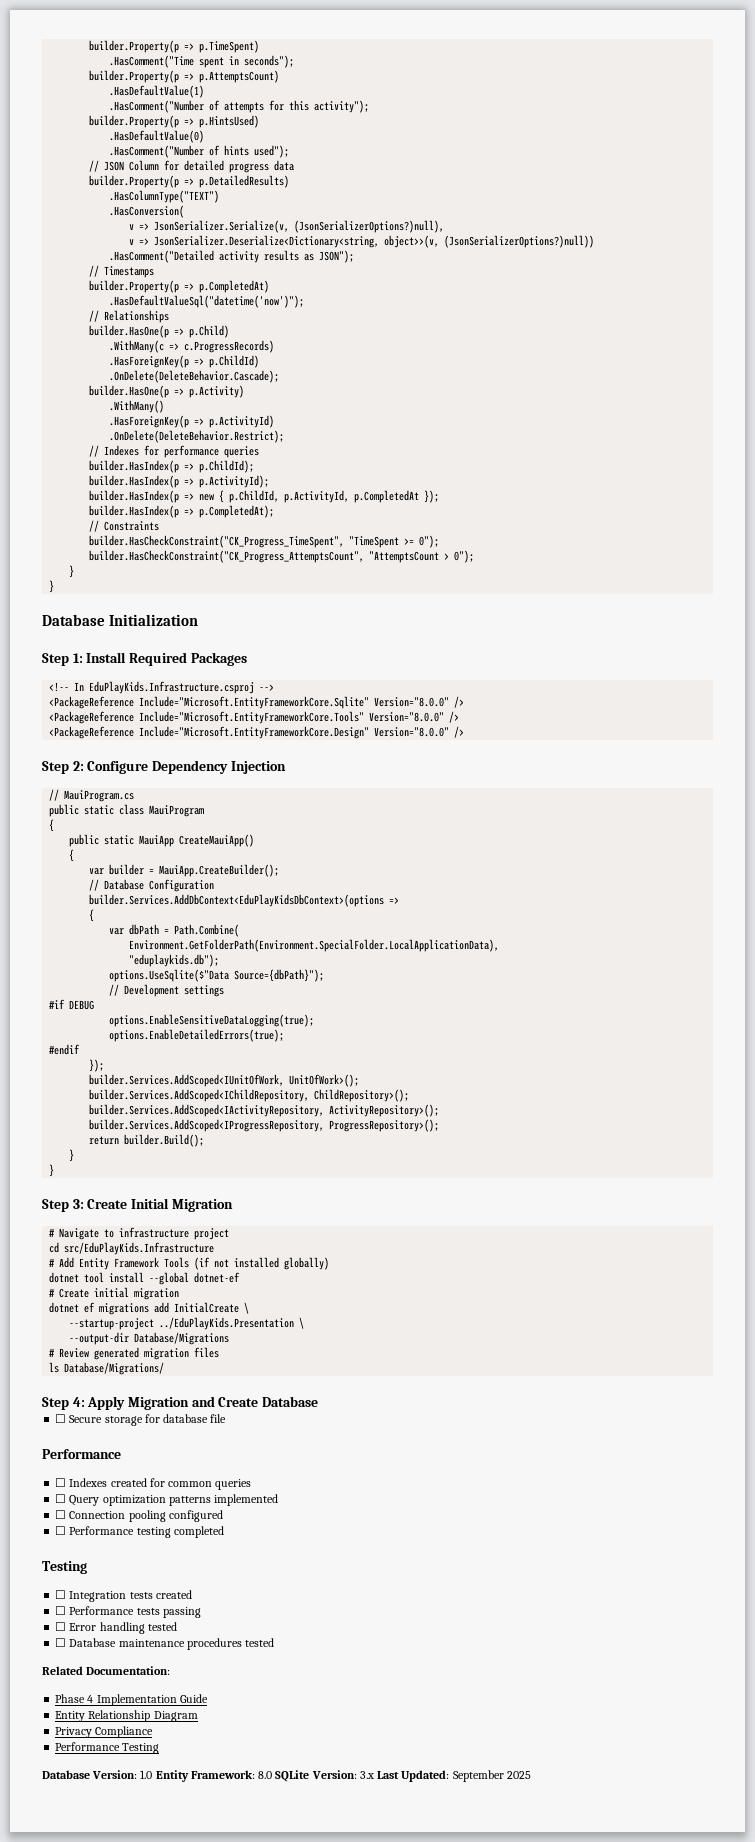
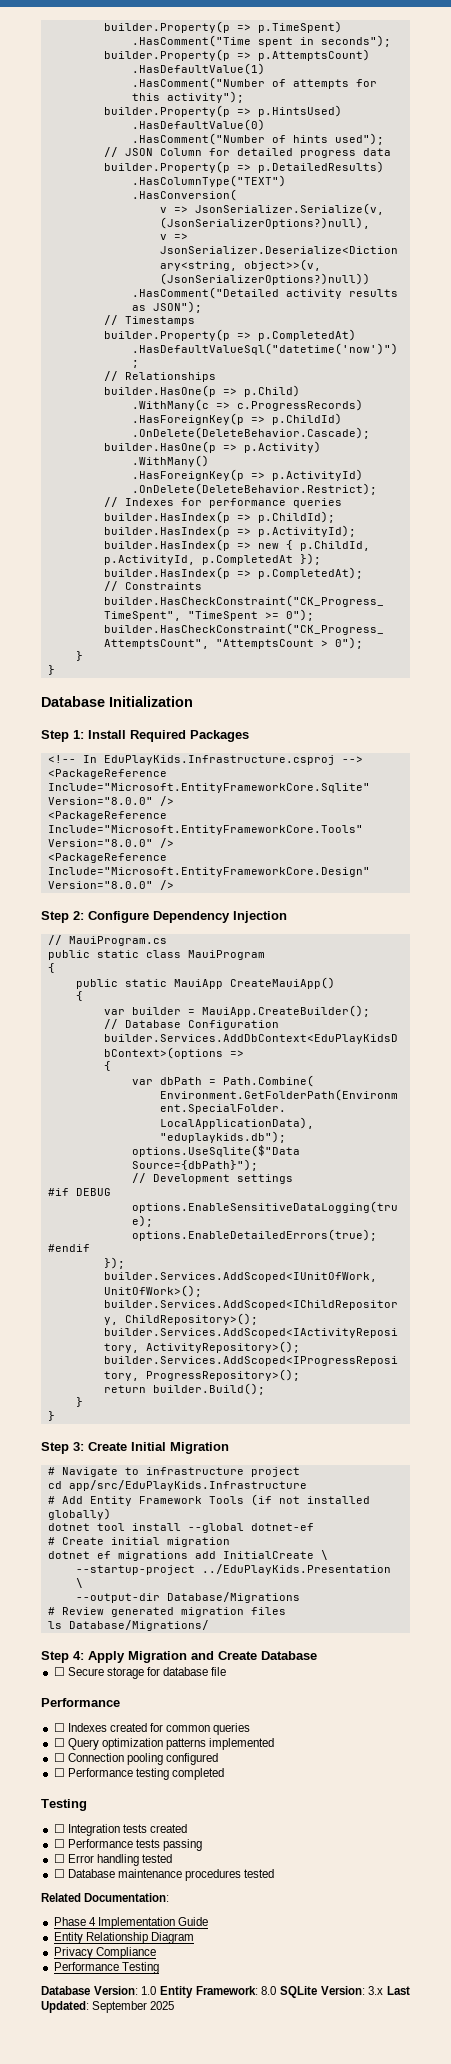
[64,1242,215,1255] src/EduPlayKids.Infrastructure -> [68,1480,307,1491] app/src/EduPlayKids.Infrastructure

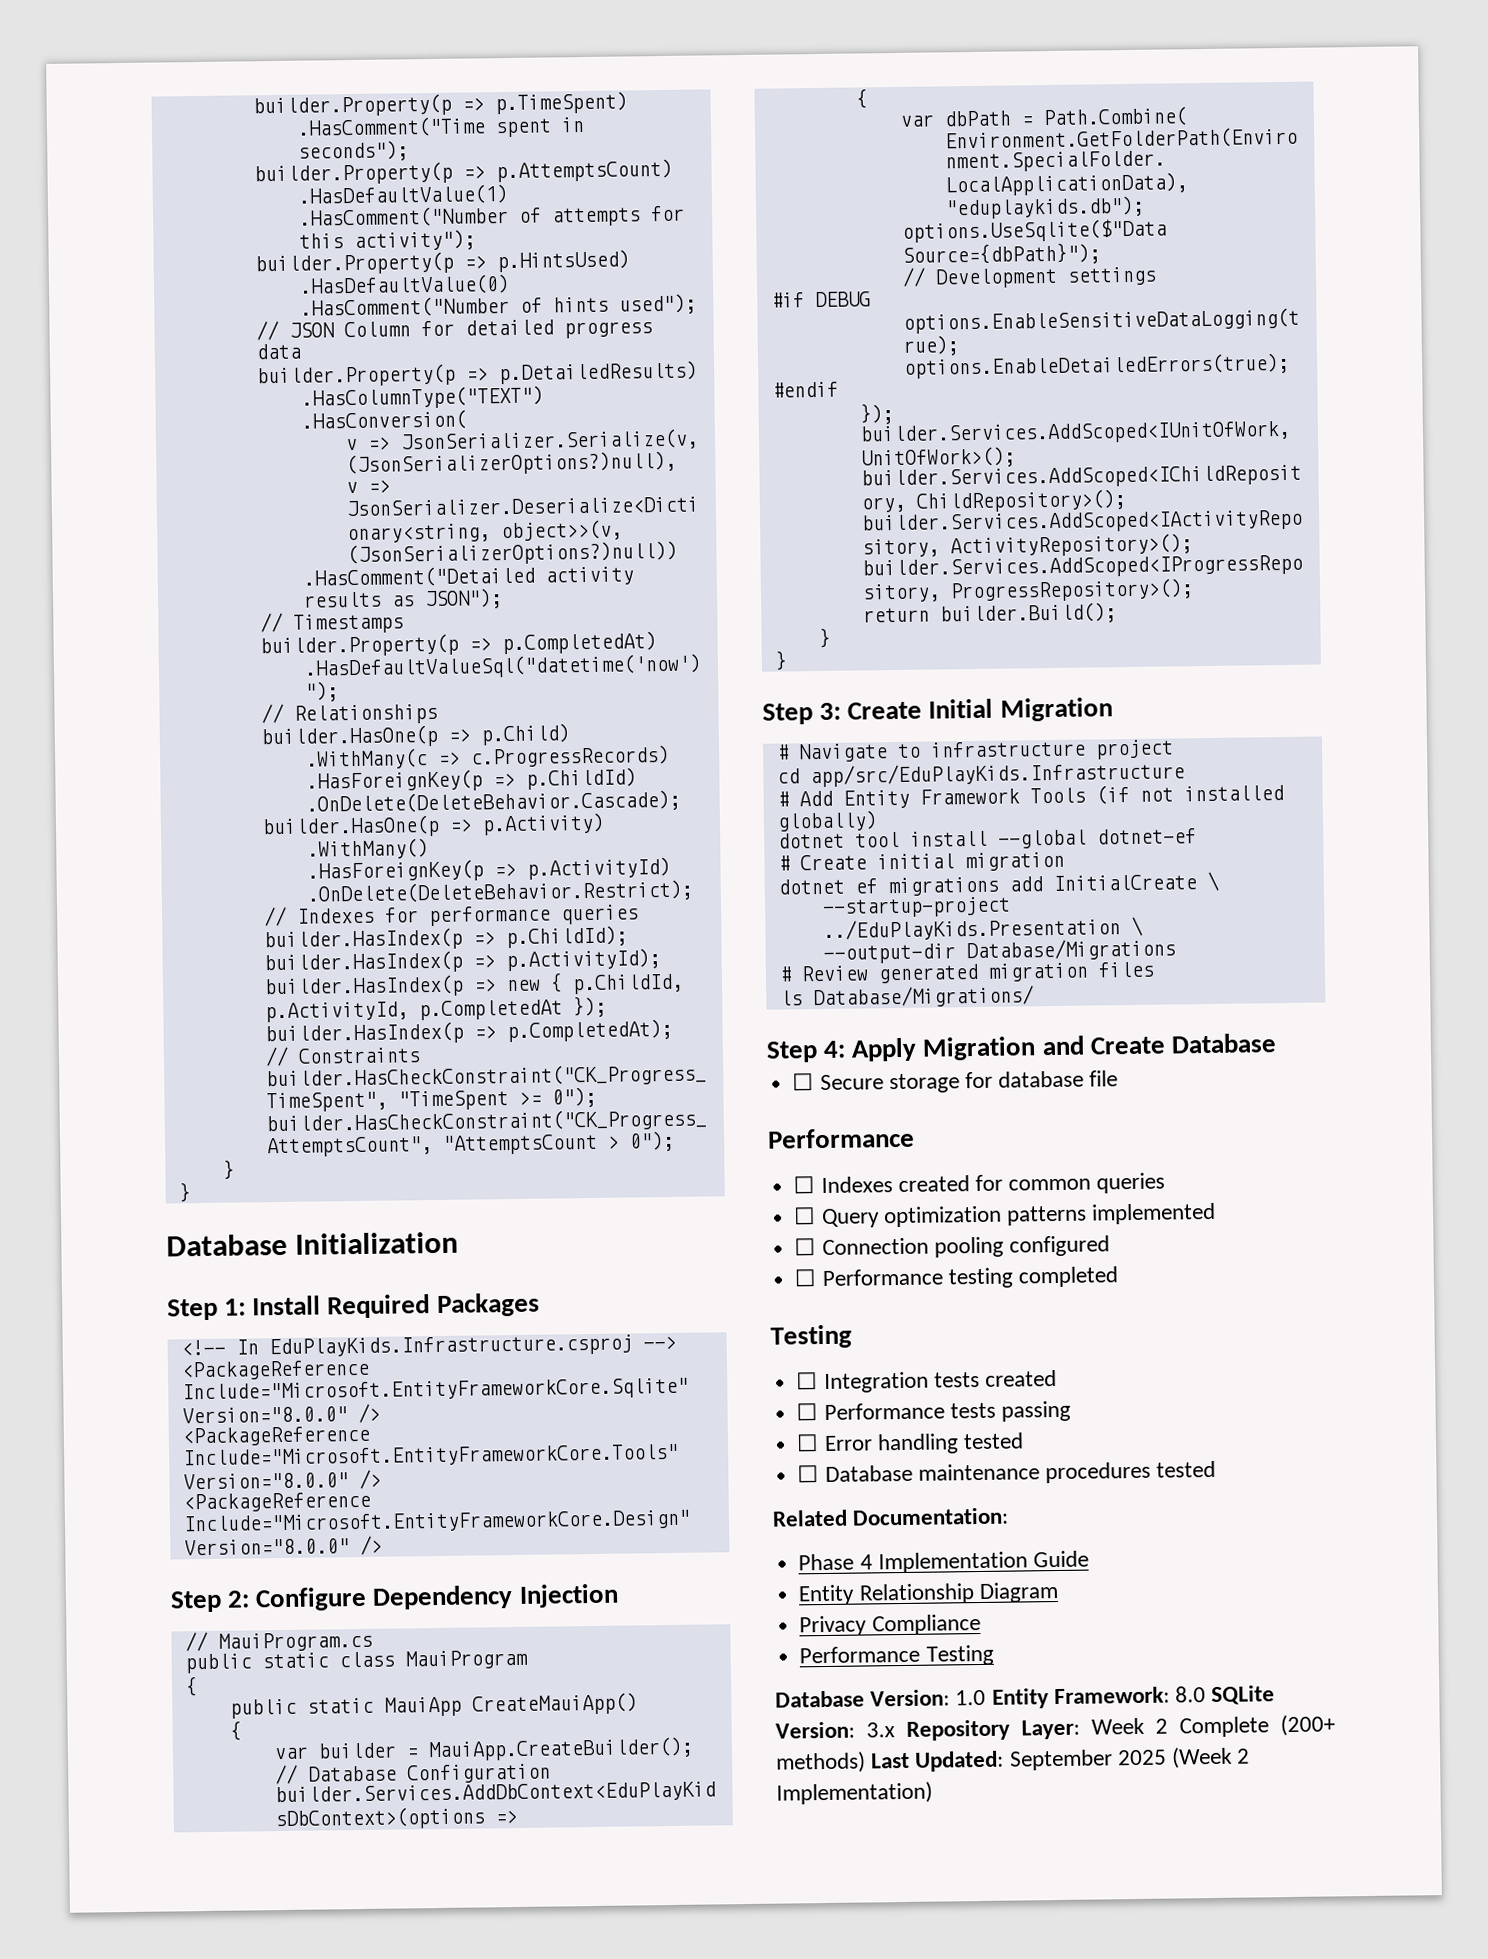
(384, 1990) none -> [906,1714,1335,1741] [775,1751,866,1774] Repository Layer: Week 2 Complete (200+ methods)
(175, 2005) none -> [1171,1746,1251,1769] [776,1781,933,1805] (Week 2 Implementation)

